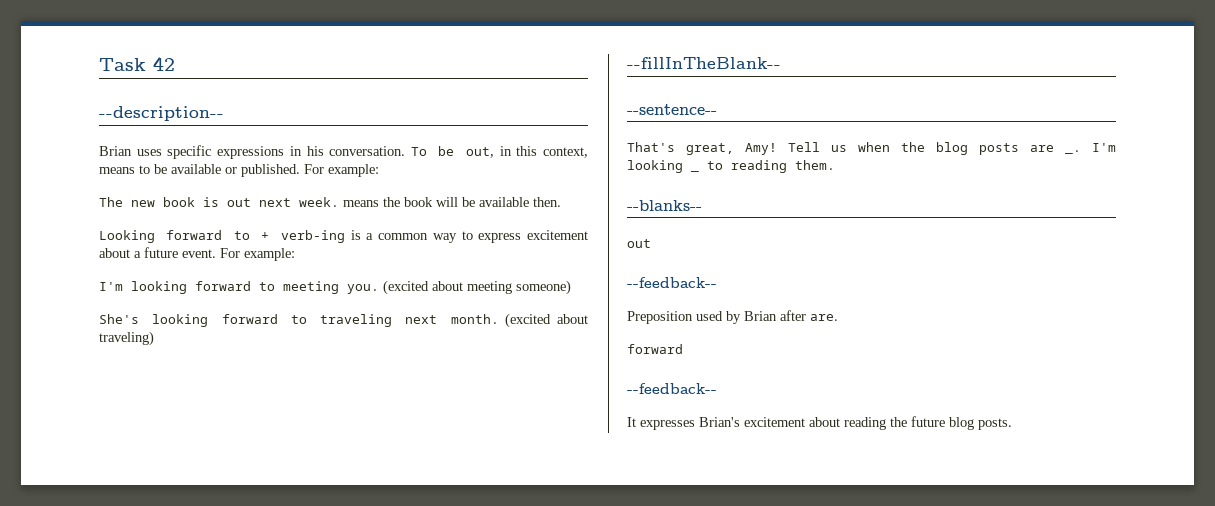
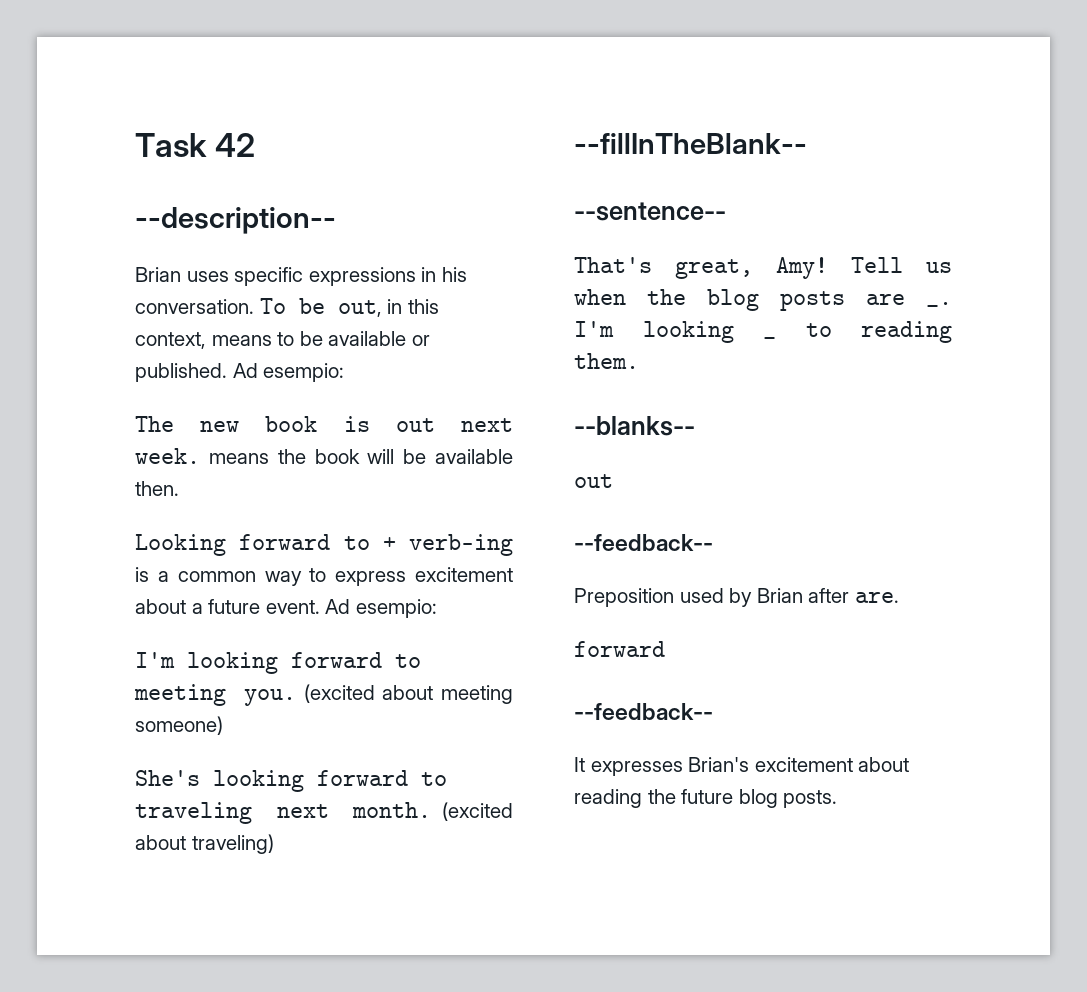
[304,164,379,177] For example: -> [232,363,345,382] Ad esempio:
[220,248,295,261] For example: -> [325,599,437,618] Ad esempio:

